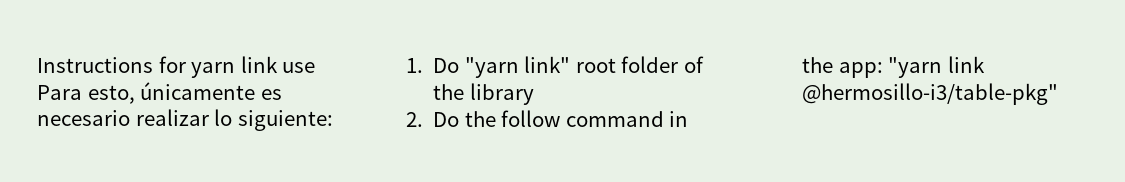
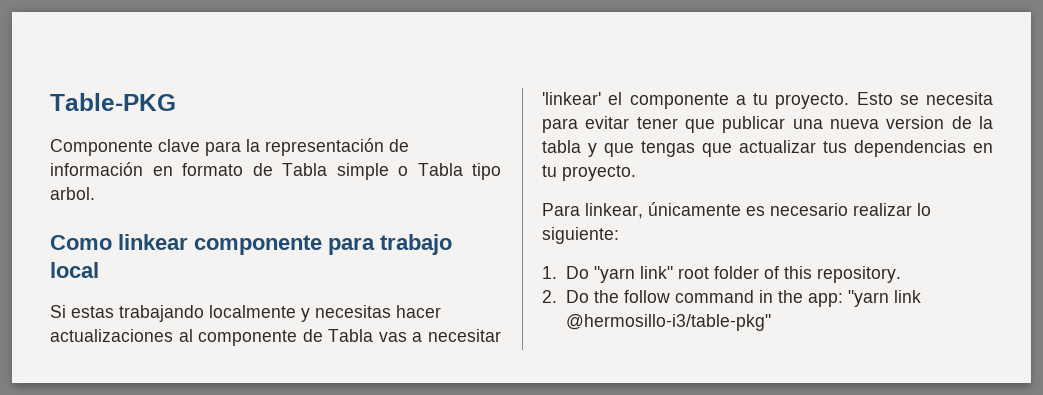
[37,56,316,78] [37,85,135,104] Instructions for yarn link use Para esto, -> [50,93,176,111] [50,138,409,156] [50,162,501,180] [50,187,95,200] [50,234,452,255] [50,262,99,278] [50,305,441,322] [50,329,501,346] [542,92,993,109] [542,116,993,133] [542,140,993,157] [542,165,636,181] [542,203,643,219] Table-PKG // Componente clave para la representación de información en formato de Tabla simple o Tabla tipo arbol. // Como linkear componente para trabajo local // Si estas trabajando localmente y necesitas hacer actualizaciones al componente de Tabla vas a necesitar 'linkear' el componente a tu proyecto. Esto se necesita para evitar tener que publicar una nueva version de la tabla y que tengas que actualizar tus dependencias en tu proyecto. // Para linkear,
[433,83,534,105] the library -> [783,266,901,283] this repository.

